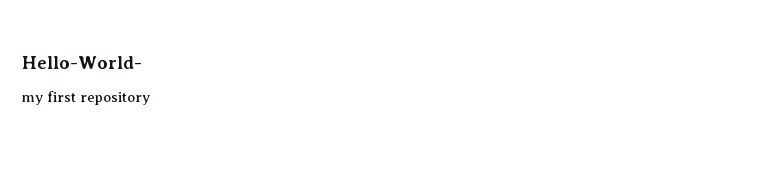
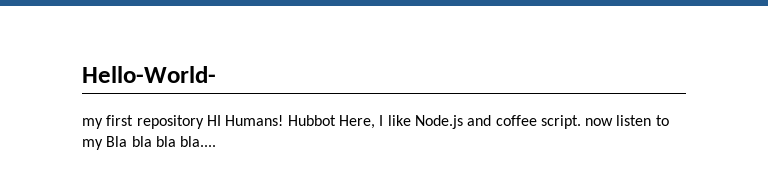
(150, 98) none -> [206,115,669,129] [82,136,217,150] HI Humans! Hubbot Here, I like Node.js and coffee script. now listen to my Bla bla bla bla....

